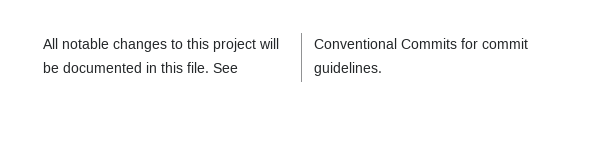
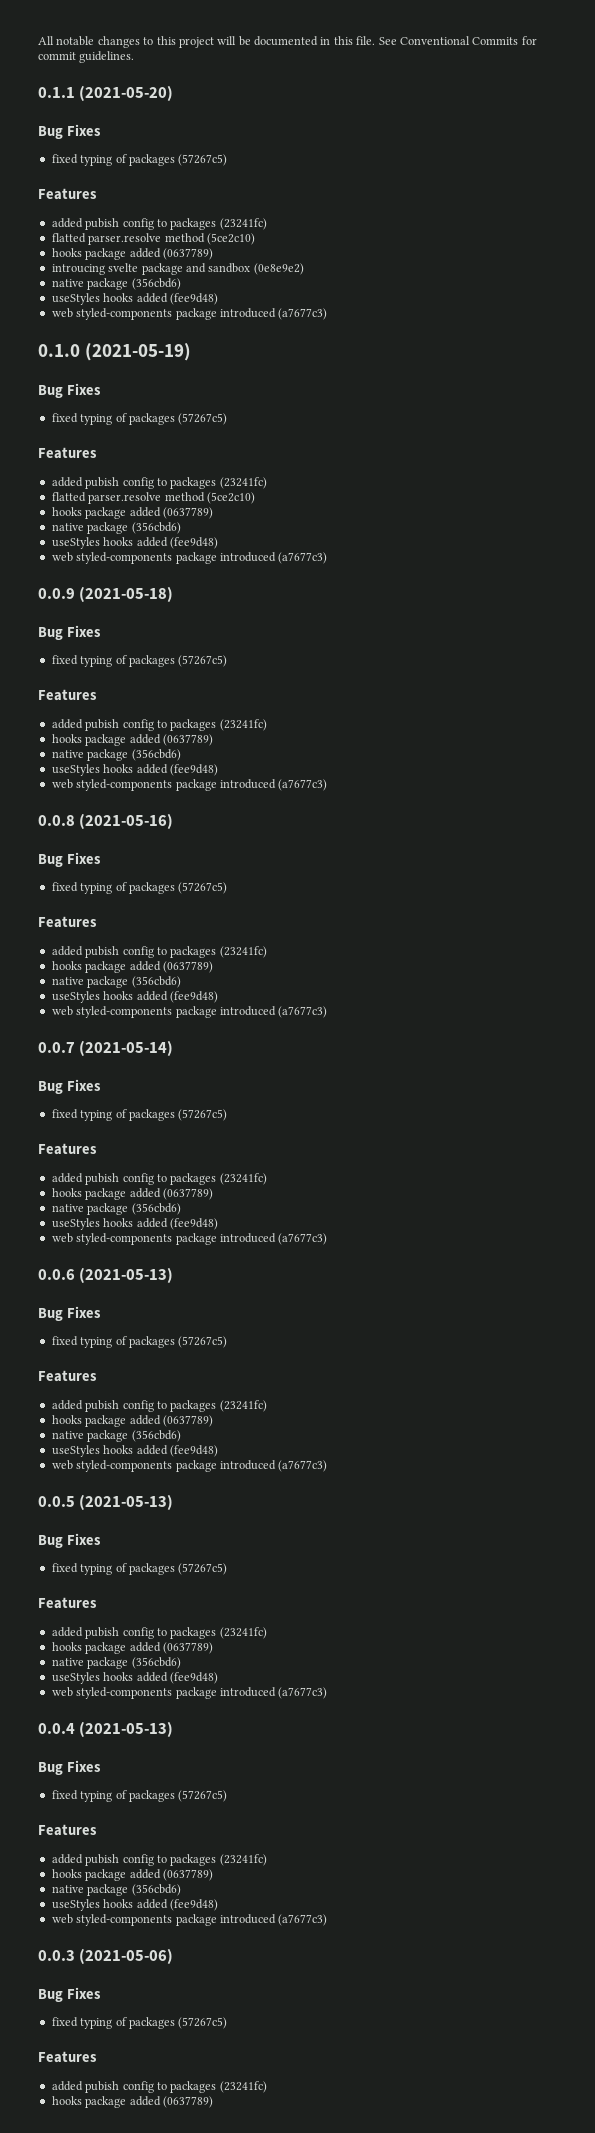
(382, 69) none -> [38,85,174,101] [38,124,101,139] [51,154,228,166] [38,188,97,200] [51,218,267,230] [51,233,255,245] [51,248,213,260] [51,263,304,275] [51,278,181,290] [51,293,218,305] [51,308,328,320] [38,343,192,361] [38,383,101,398] [51,413,228,425] [38,447,97,459] [51,477,267,489] [51,492,255,504] [51,507,213,519] [51,522,181,534] [51,537,218,549] [51,552,328,564] [38,586,174,602] [38,625,101,640] [51,655,228,667] [38,689,97,701] [51,719,267,731] [51,734,213,746] [51,749,181,761] [51,764,218,776] [51,779,328,791] [38,813,174,829] [38,852,101,867] [51,882,228,894] [38,916,97,928] [51,946,267,958] [51,961,213,973] [51,976,181,988] [51,991,218,1003] [51,1006,328,1018] [38,1040,174,1056] [38,1079,101,1094] [51,1109,228,1121] [38,1143,97,1155] [51,1173,267,1185] [51,1188,213,1200] [51,1203,181,1215] [51,1218,218,1230] [51,1233,328,1245] [38,1267,174,1283] [38,1306,101,1321] [51,1336,228,1348] [38,1370,97,1382] [51,1400,267,1412] [51,1415,213,1427] [51,1430,181,1442] [51,1445,218,1457] [51,1460,328,1472] [38,1494,174,1510] [38,1533,101,1548] [51,1563,228,1575] [38,1597,97,1609] [51,1627,267,1639] [51,1642,213,1654] [51,1657,181,1669] [51,1672,218,1684] [51,1687,328,1699] [38,1721,174,1737] [38,1760,101,1775] [51,1790,228,1802] [38,1824,97,1836] [51,1854,267,1866] [51,1869,213,1881] [51,1884,181,1896] [51,1899,218,1911] [51,1914,328,1926] [38,1948,174,1964] [38,1987,101,2002] [51,2017,228,2029] [38,2051,97,2063] [51,2081,267,2093] [51,2096,213,2108] // 0.1.1 (2021-05-20) // Bug Fixes // fixed typing of packages (57267c5) // Features // added pubish config to packages (23241fc) // flatted parser.resolve method (5ce2c10) // hooks package added (0637789) // introucing svelte package and sandbox (0e8e9e2) // native package (356cbd6) // useStyles hooks added (fee9d48) // web styled-components package introduced (a7677c3) // 0.1.0 (2021-05-19) // Bug Fixes // fixed typing of packages (57267c5) // Features // added pubish config to packages (23241fc) // flatted parser.resolve method (5ce2c10) // hooks package added (0637789) // native package (356cbd6) // useStyles hooks added (fee9d48) // web styled-components package introduced (a7677c3) // 0.0.9 (2021-05-18) // Bug Fixes // fixed typing of packages (57267c5) // Features // added pubish config to packages (23241fc) // hooks package added (0637789) // native package (356cbd6) // useStyles hooks added (fee9d48) // web styled-components package introduced (a7677c3) // 0.0.8 (2021-05-16) // Bug Fixes // fixed typing of packages (57267c5) // Features // added pubish config to packages (23241fc) // hooks package added (0637789) // native package (356cbd6) // useStyles hooks added (fee9d48) // web styled-components package introduced (a7677c3) // 0.0.7 (2021-05-14) // Bug Fixes // fixed typing of packages (57267c5) // Features // added pubish config to packages (23241fc) // hooks package added (0637789) // native package (356cbd6) // useStyles hooks added (fee9d48) // web styled-components package introduced (a7677c3) // 0.0.6 (2021-05-13) // Bug Fixes // fixed typing of packages (57267c5) // Features // added pubish config to packages (23241fc) // hooks package added (0637789) // native package (356cbd6) // useStyles hooks added (fee9d48) // web styled-components package introduced (a7677c3) // 0.0.5 (2021-05-13) // Bug Fixes // fixed typing of packages (57267c5) // Features // added pubish config to packages (23241fc) // hooks package added (0637789) // native package (356cbd6) // useStyles hooks added (fee9d48) // web styled-components package introduced (a7677c3) // 0.0.4 (2021-05-13) // Bug Fixes // fixed typing of packages (57267c5) // Features // added pubish config to packages (23241fc) // hooks package added (0637789) // native package (356cbd6) // useStyles hooks added (fee9d48) // web styled-components package introduced (a7677c3) // 0.0.3 (2021-05-06) // Bug Fixes // fixed typing of packages (57267c5) // Features // added pubish config to packages (23241fc) // hooks package added (0637789)

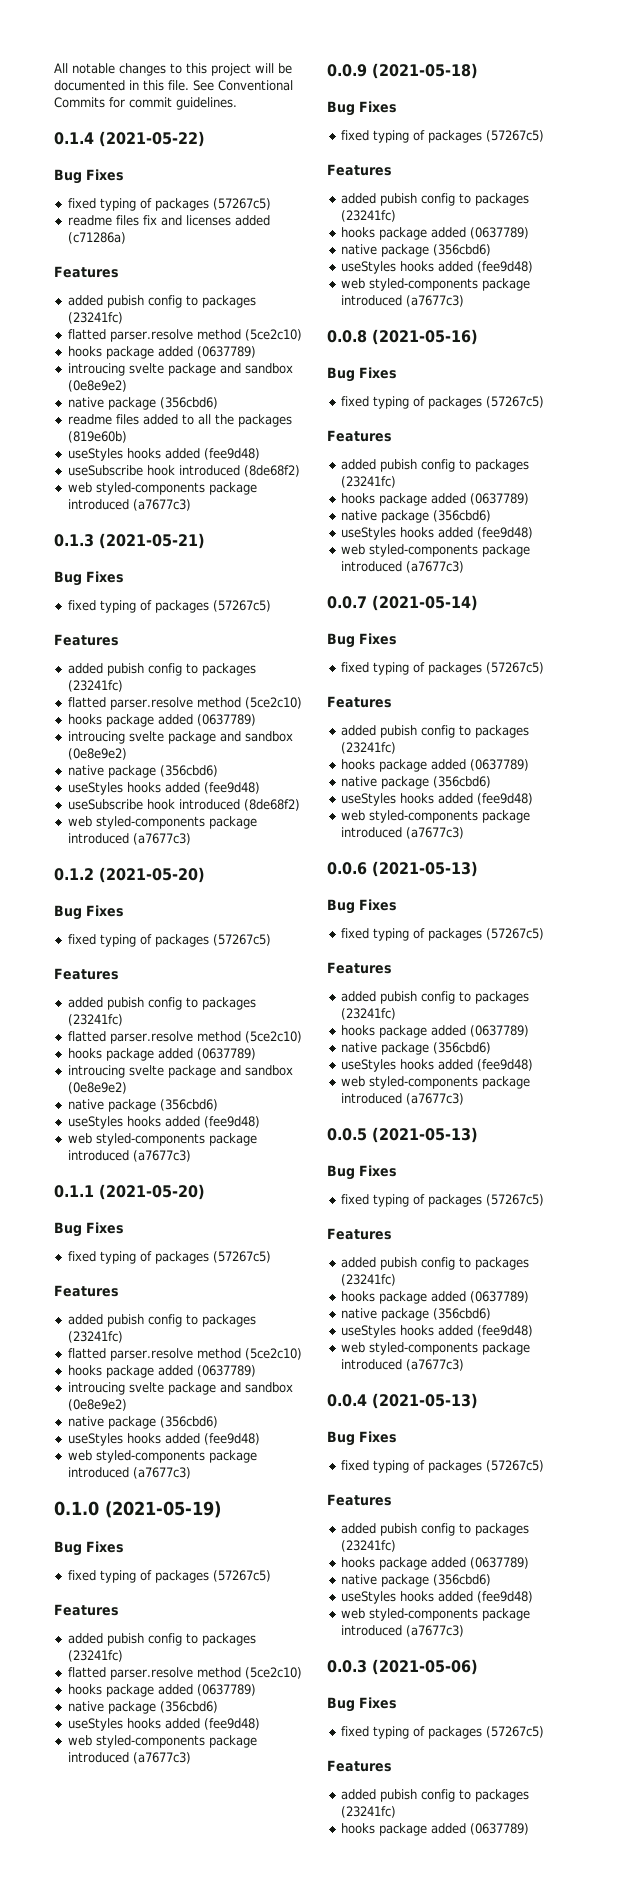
(135, 57) none -> [54,131,205,147] [54,169,124,184] [67,198,271,211] [67,215,270,226] [67,232,126,244] [54,266,119,278] [67,295,256,308] [67,312,123,324] [67,329,302,342] [67,346,256,359] [67,363,293,376] [67,380,127,392] [67,397,218,410] [67,414,292,427] [67,431,127,443] [67,448,260,461] [67,465,300,477] [67,482,257,495] [67,499,191,511] [54,533,205,549] [54,571,124,586] [67,600,271,613] [54,634,119,646] [67,663,256,676] [67,680,123,692] [67,697,302,710] [67,714,256,727] [67,731,293,744] [67,748,127,760] [67,765,218,778] [67,782,260,795] [67,799,300,811] [67,816,257,829] [67,833,191,845] [54,867,205,883] [54,905,124,920] [67,934,271,947] [54,968,119,980] [67,997,256,1010] [67,1014,123,1026] [67,1031,302,1044] [67,1048,256,1061] [67,1065,293,1078] [67,1082,127,1094] [67,1099,218,1112] [67,1116,260,1129] [67,1133,257,1146] [67,1150,191,1162] // 0.1.4 (2021-05-22) // Bug Fixes // fixed typing of packages (57267c5) // readme files fix and licenses added (c71286a) // Features // added pubish config to packages (23241fc) // flatted parser.resolve method (5ce2c10) // hooks package added (0637789) // introucing svelte package and sandbox (0e8e9e2) // native package (356cbd6) // readme files added to all the packages (819e60b) // useStyles hooks added (fee9d48) // useSubscribe hook introduced (8de68f2) // web styled-components package introduced (a7677c3) // 0.1.3 (2021-05-21) // Bug Fixes // fixed typing of packages (57267c5) // Features // added pubish config to packages (23241fc) // flatted parser.resolve method (5ce2c10) // hooks package added (0637789) // introucing svelte package and sandbox (0e8e9e2) // native package (356cbd6) // useStyles hooks added (fee9d48) // useSubscribe hook introduced (8de68f2) // web styled-components package introduced (a7677c3) // 0.1.2 (2021-05-20) // Bug Fixes // fixed typing of packages (57267c5) // Features // added pubish config to packages (23241fc) // flatted parser.resolve method (5ce2c10) // hooks package added (0637789) // introucing svelte package and sandbox (0e8e9e2) // native package (356cbd6) // useStyles hooks added (fee9d48) // web styled-components package introduced (a7677c3)

